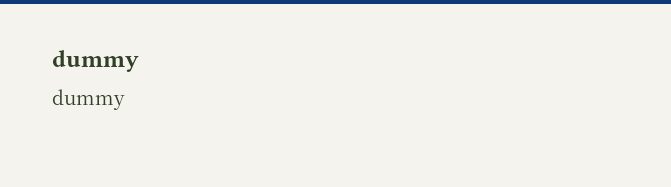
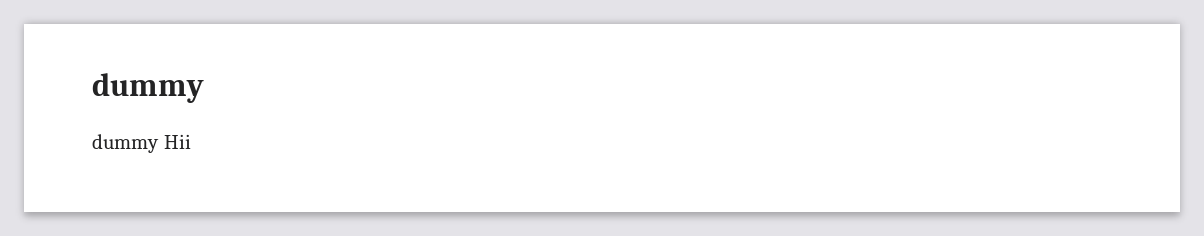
(125, 99) none -> [163,134,191,149] Hii

